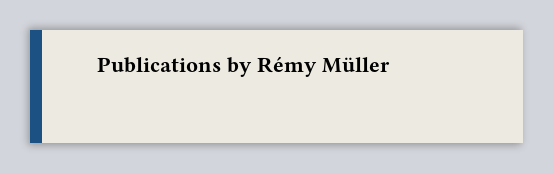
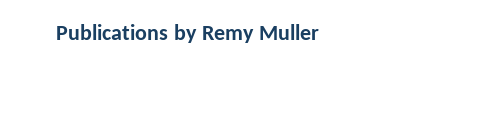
[257,56,390,77] Rémy Müller -> [201,24,319,43] Remy Muller

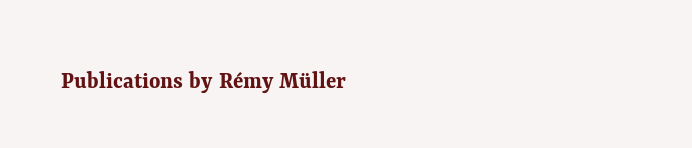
[201,24,319,43] Remy Muller -> [218,71,347,93] Rémy Müller

